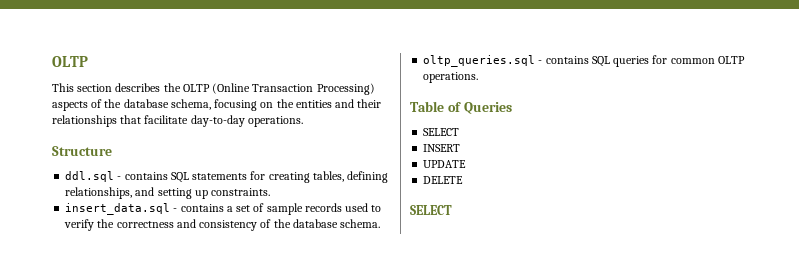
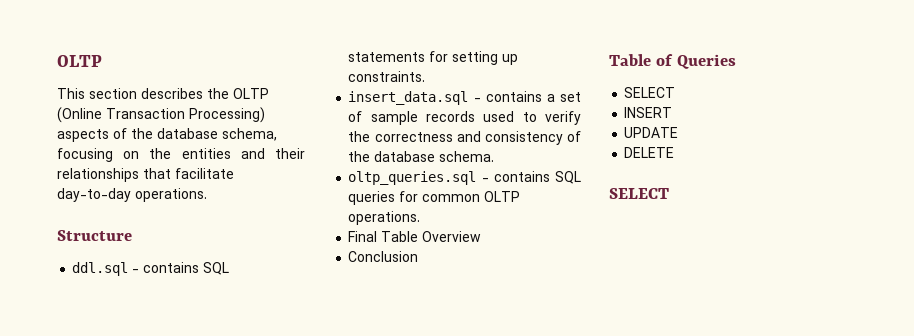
[268,171,389,183] [65,187,155,199] creating tables, defining relationships, and -> (449, 56) none
(479, 77) none -> [348,231,482,242] [348,251,419,262] // Final Table Overview // Conclusion

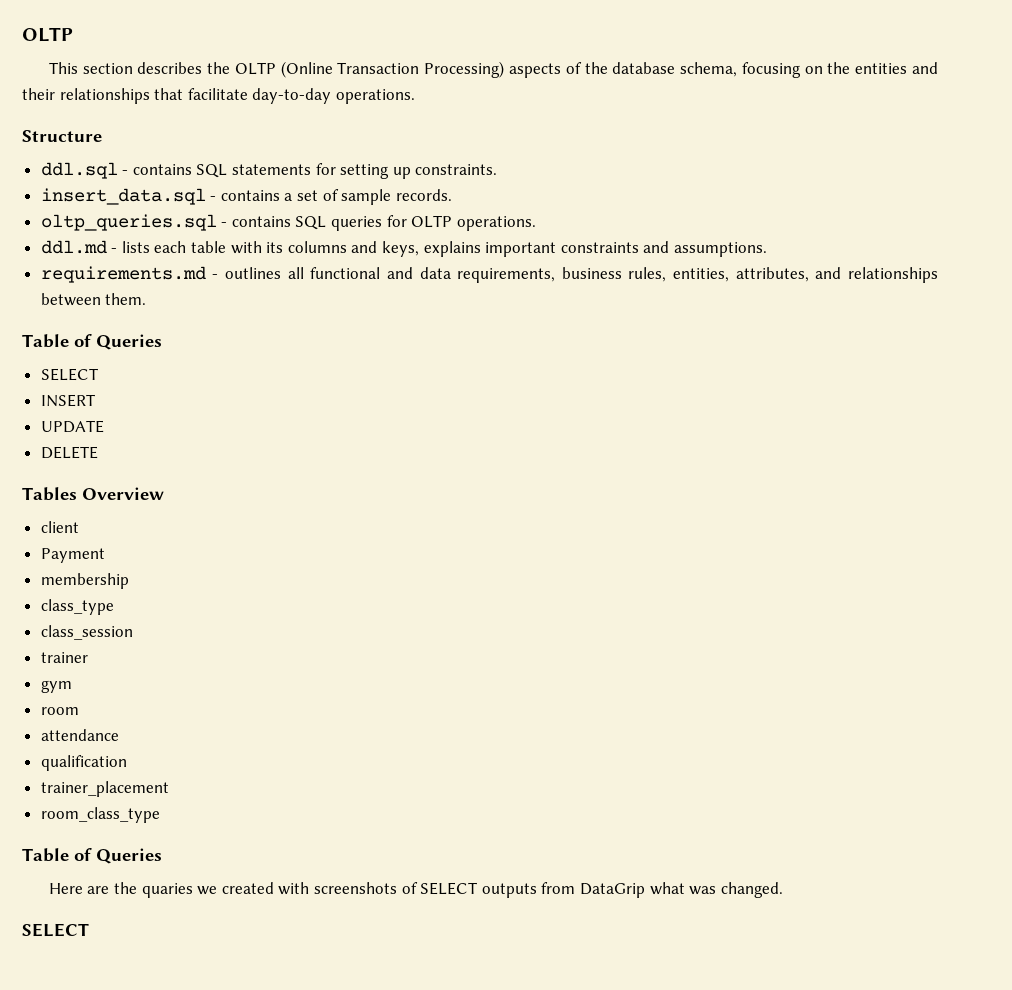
[426,111,581,125] [348,131,581,145] [348,151,495,162] records used to verify the correctness and consistency of the database schema. -> [395,189,452,201] records.
[422,194,481,202] common -> (407, 221) none
[348,231,482,242] [348,251,419,262] Final Table Overview // Conclusion -> [40,240,767,257] [40,266,938,283] [40,293,147,306] ddl.md - lists each table with its columns and keys, explains important constraints and assumptions. // requirements.md - outlines all functional and data requirements, business rules, entities, attributes, and relationships between them.
(675, 152) none -> [22,487,164,501] [40,521,79,533] [40,548,105,563] [40,573,129,589] [40,599,114,615] [40,625,133,640] [40,652,88,663] [40,680,72,693] [40,707,79,715] [40,729,119,741] [40,755,127,771] [40,781,169,797] [40,807,160,823] [22,848,162,864] [48,882,783,898] // Tables Overview // client // Payment // membership // class_type // class_session // trainer // gym // room // attendance // qualification // trainer_placement // room_class_type // Table of Queries // Here are the quaries we created with screenshots of SELECT outputs from DataGrip what was changed.

